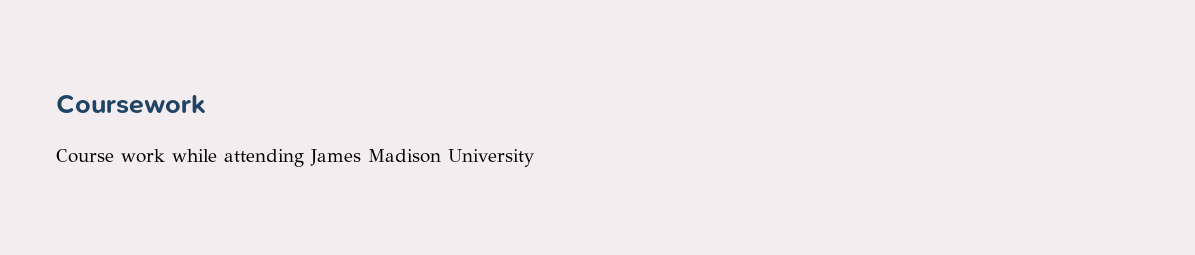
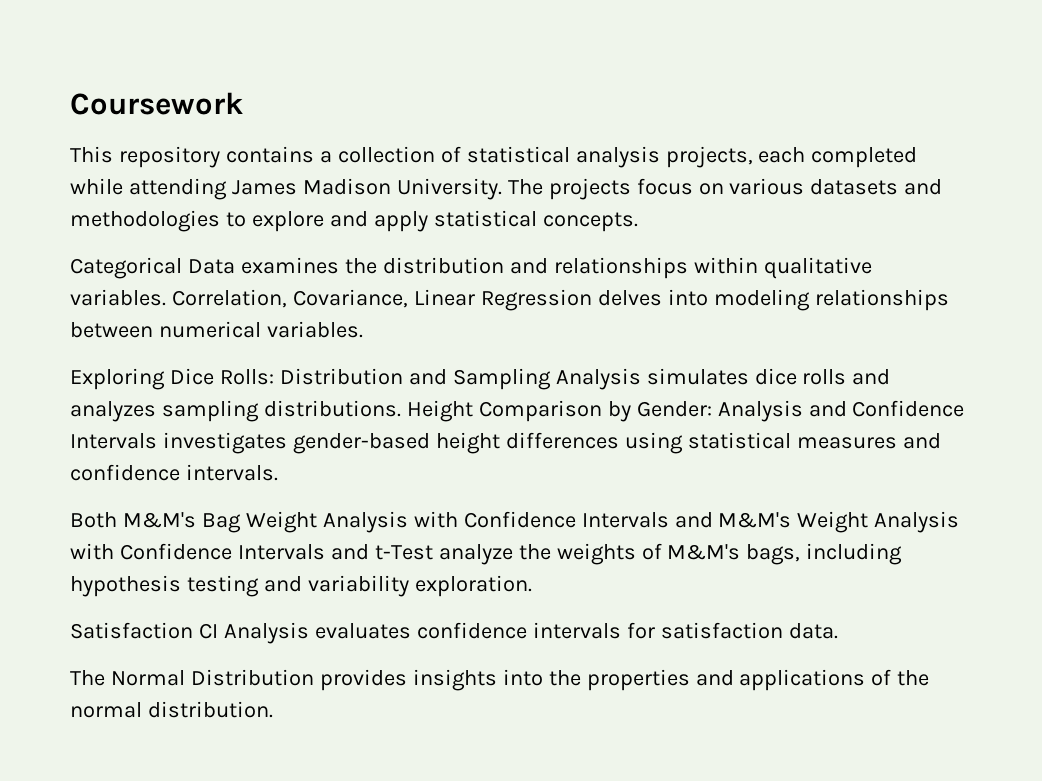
[56,149,534,167] Course work while attending James Madison University -> [70,146,918,168] [70,178,943,200] [70,210,638,232] [70,257,872,279] [70,289,949,311] [70,321,363,338] [70,368,891,390] [70,400,965,422] [70,432,941,454] [70,464,278,481] [70,511,960,533] [70,543,903,565] [70,575,532,597] [70,622,838,644] [70,669,930,691] [70,701,273,718] This repository contains a collection of statistical analysis projects, each completed while attending James Madison University. The projects focus on various datasets and methodologies to explore and apply statistical concepts. // Categorical Data examines the distribution and relationships within qualitative variables. Correlation, Covariance, Linear Regression delves into modeling relationships between numerical variables. // Exploring Dice Rolls: Distribution and Sampling Analysis simulates dice rolls and analyzes sampling distributions. Height Comparison by Gender: Analysis and Confidence Intervals investigates gender-based height differences using statistical measures and confidence intervals. // Both M&M's Bag Weight Analysis with Confidence Intervals and M&M's Weight Analysis with Confidence Intervals and t-Test analyze the weights of M&M's bags, including hypothesis testing and variability exploration. // Satisfaction CI Analysis evaluates confidence intervals for satisfaction data. // The Normal Distribution provides insights into the properties and applications of the normal distribution.

